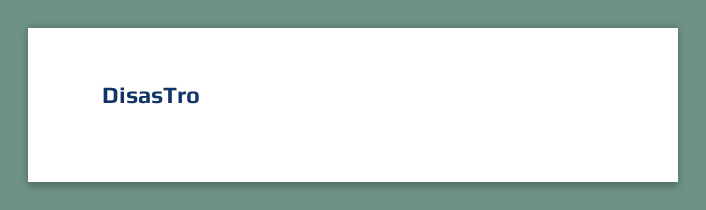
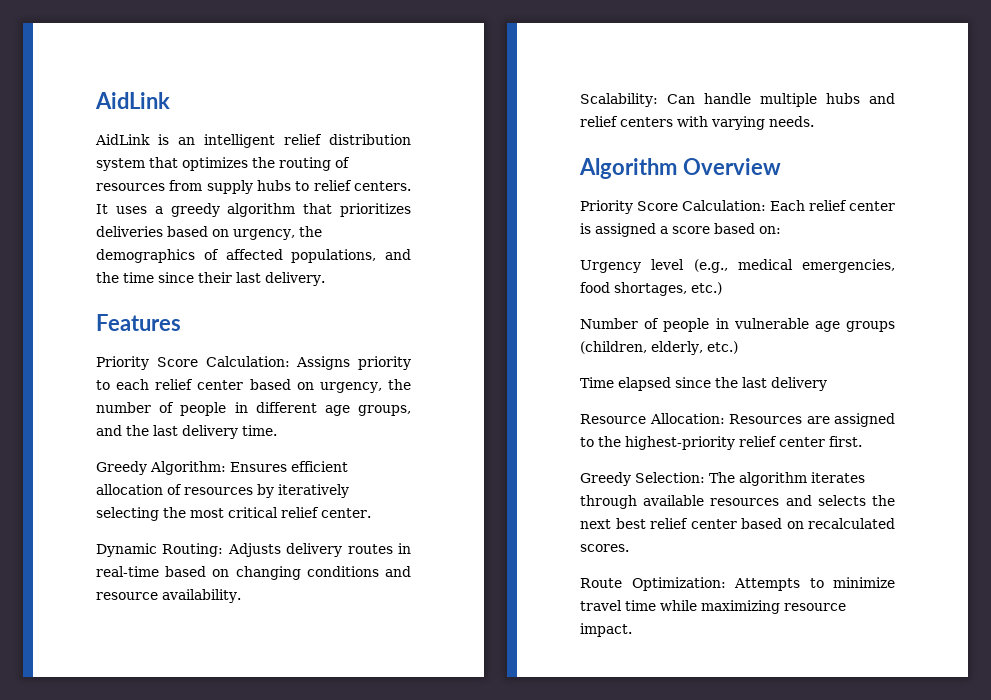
[102,87,200,104] DisasTro -> [95,92,170,109] [95,134,411,148] [96,157,350,171] [96,180,411,194] [96,203,411,217] [96,226,322,240] [96,249,411,263] [96,272,325,286] [96,314,181,331] [96,356,411,370] [96,379,411,393] [96,402,411,416] [96,425,277,439] [96,461,348,475] [96,484,349,498] [96,507,371,521] [96,543,411,557] [96,566,411,580] [96,589,241,603] [580,93,895,107] [580,116,814,130] [579,158,781,179] [580,200,895,214] [580,223,781,237] [580,259,895,273] [580,282,722,296] [580,318,895,332] [580,341,738,355] [580,377,827,391] [580,413,895,427] [580,436,862,450] [580,472,865,486] [580,495,895,509] [580,518,895,529] [580,544,629,552] [580,577,895,591] [580,600,846,614] [580,623,632,637] AidLink // AidLink is an intelligent relief distribution system that optimizes the routing of resources from supply hubs to relief centers. It uses a greedy algorithm that prioritizes deliveries based on urgency, the demographics of affected populations, and the time since their last delivery. // Features // Priority Score Calculation: Assigns priority to each relief center based on urgency, the number of people in different age groups, and the last delivery time. // Greedy Algorithm: Ensures efficient allocation of resources by iteratively selecting the most critical relief center. // Dynamic Routing: Adjusts delivery routes in real-time based on changing conditions and resource availability. // Scalability: Can handle multiple hubs and relief centers with varying needs. // Algorithm Overview // Priority Score Calculation: Each relief center is assigned a score based on: // Urgency level (e.g., medical emergencies, food shortages, etc.) // Number of people in vulnerable age groups (children, elderly, etc.) // Time elapsed since the last delivery // Resource Allocation: Resources are assigned to the highest-priority relief center first. // Greedy Selection: The algorithm iterates through available resources and selects the next best relief center based on recalculated scores. // Route Optimization: Attempts to minimize travel time while maximizing resource impact.

